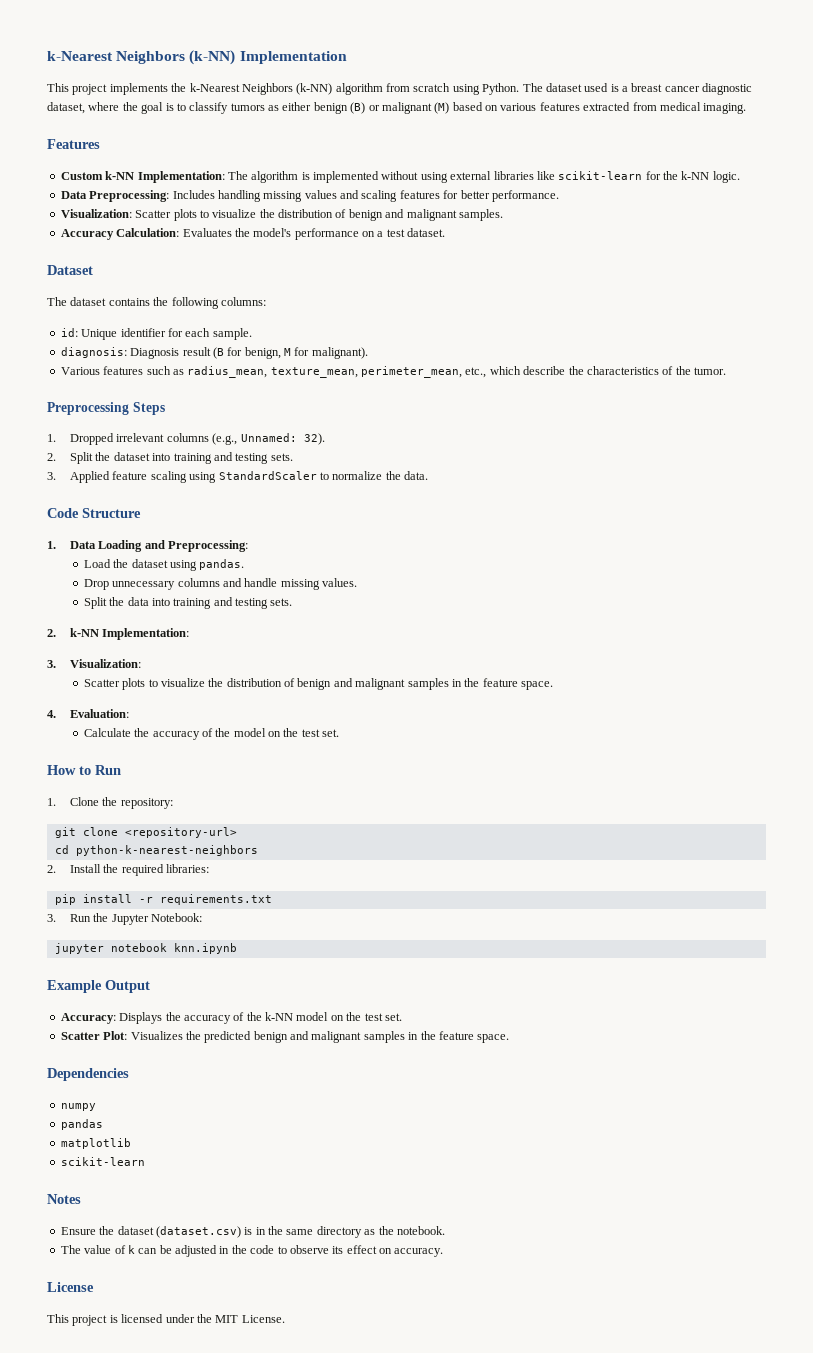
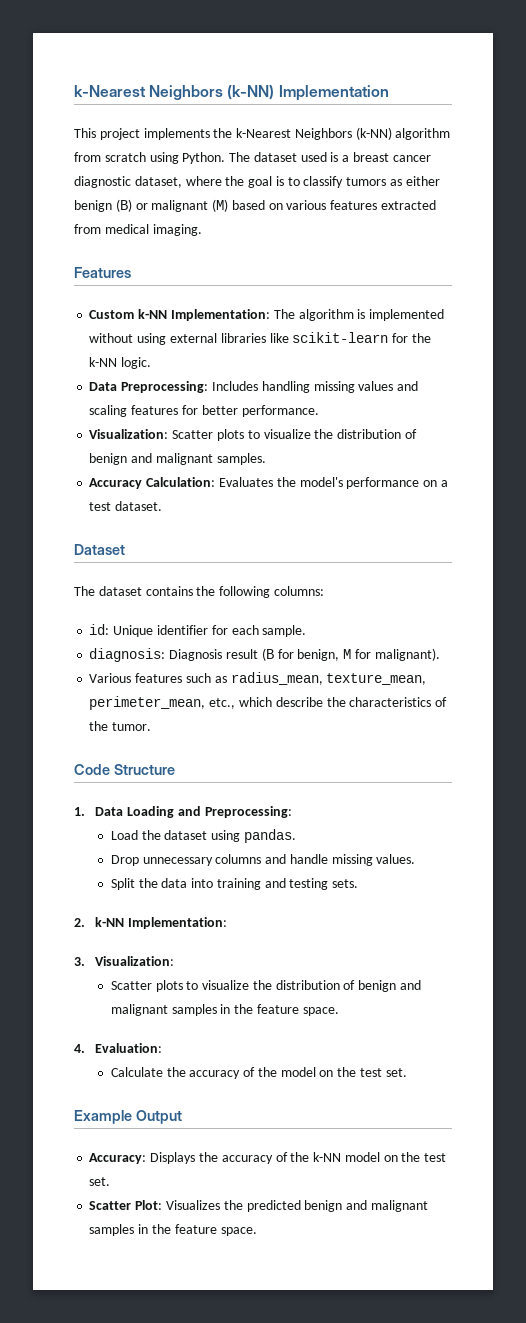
[47,402,165,415] [47,433,325,445] [47,452,293,464] [47,471,429,483] // Preprocessing Steps // 1. Dropped irrelevant columns (e.g., Unnamed: 32). // 2. Split the dataset into training and testing sets. // 3. Applied feature scaling using StandardScaler to normalize the data. -> (152, 726) none
[47,765,121,775] [47,797,173,809] [54,827,237,838] [54,845,258,856] [47,864,210,876] [54,894,272,905] [47,913,203,925] [54,943,237,954] // How to Run // 1. Clone the repository: // git clone <repository-url> // cd python-k-nearest-neighbors // 2. Install the required libraries: // pip install -r requirements.txt // 3. Run the Jupyter Notebook: // jupyter notebook knn.ipynb -> (407, 1072) none
[47,1068,129,1081] [60,1103,96,1111] [60,1119,103,1130] [60,1138,131,1149] [60,1157,145,1166] [47,1194,81,1204] [60,1226,445,1238] [60,1245,444,1257] [47,1282,94,1292] [47,1314,285,1326] // Dependencies // numpy // pandas // matplotlib // scikit-learn // Notes // Ensure the dataset (dataset.csv) is in the same directory as the notebook. // The value of k can be adjusted in the code to observe its effect on accuracy. // License // This project is licensed under the MIT License. -> (257, 1231) none

